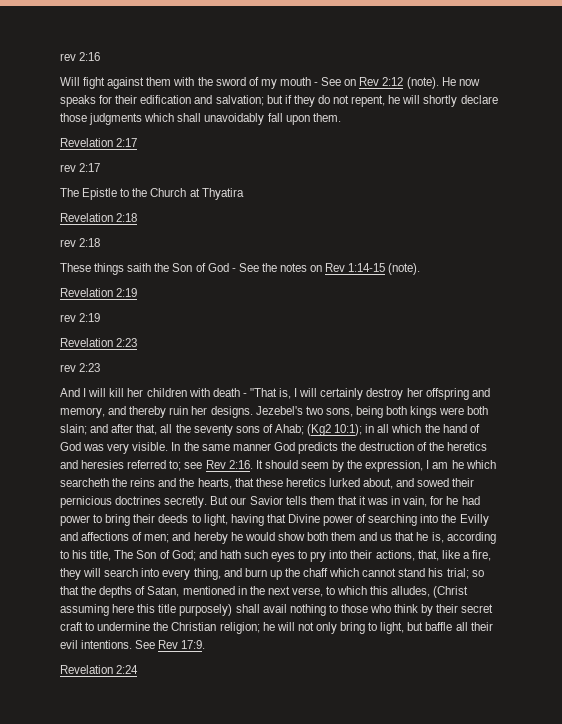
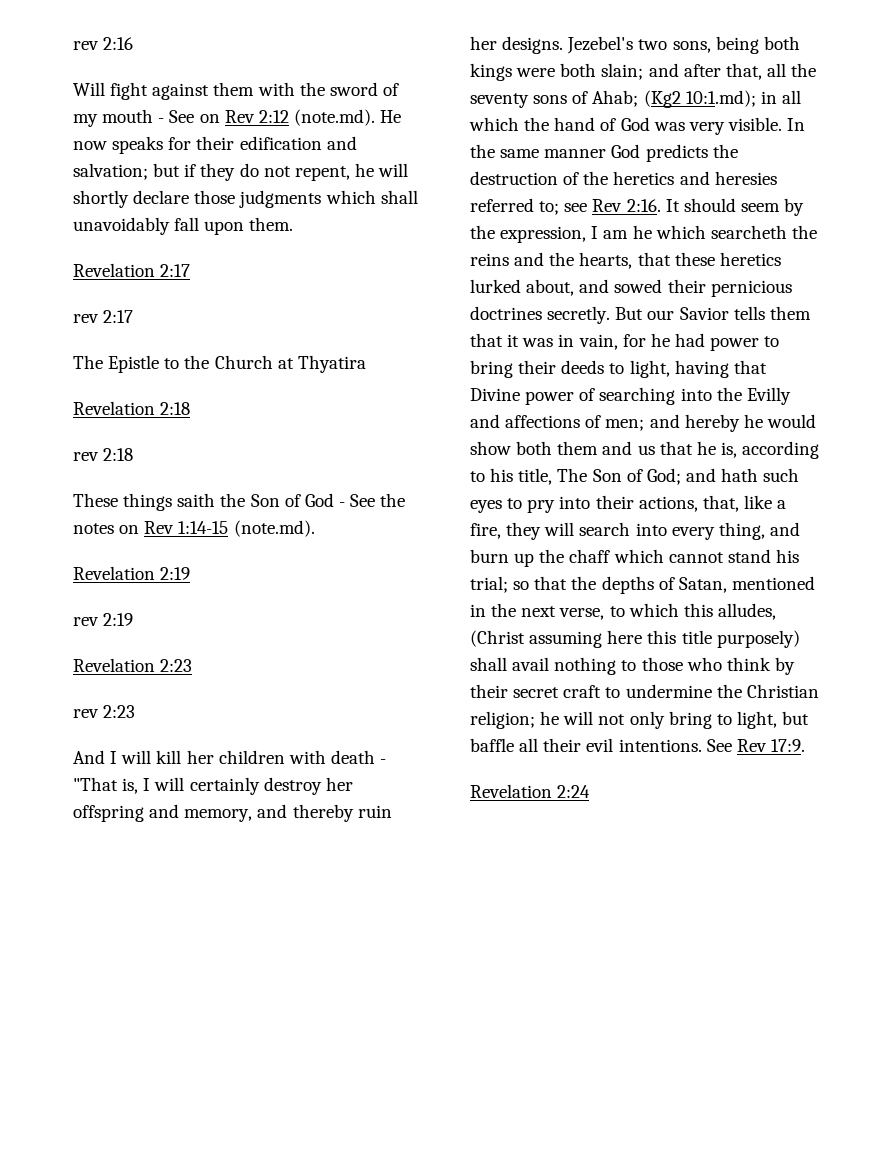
[406,77,439,89] (note). -> [293,109,375,126] (note.md).
[388,263,421,275] (note). -> [233,520,315,537] (note.md).
[334,424,363,436] 10:1); -> [685,90,756,107] 10:1.md);

